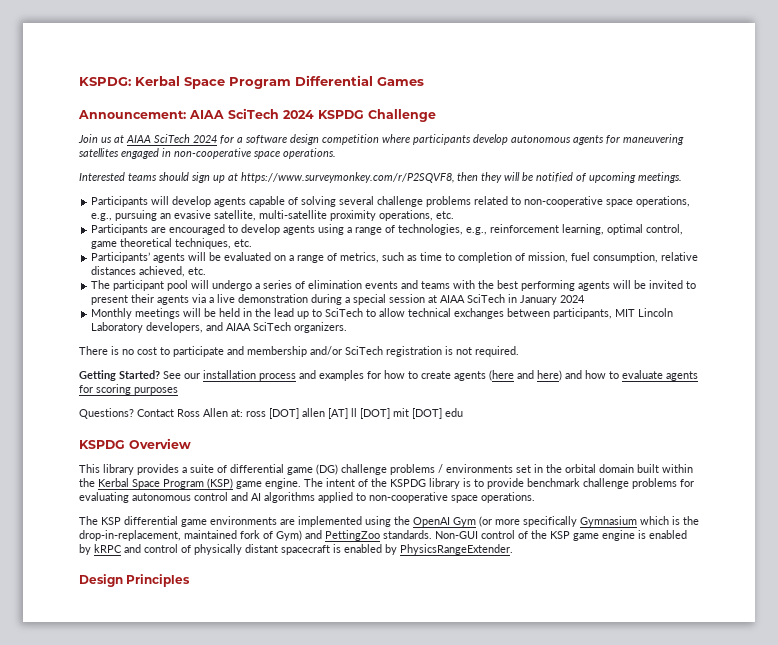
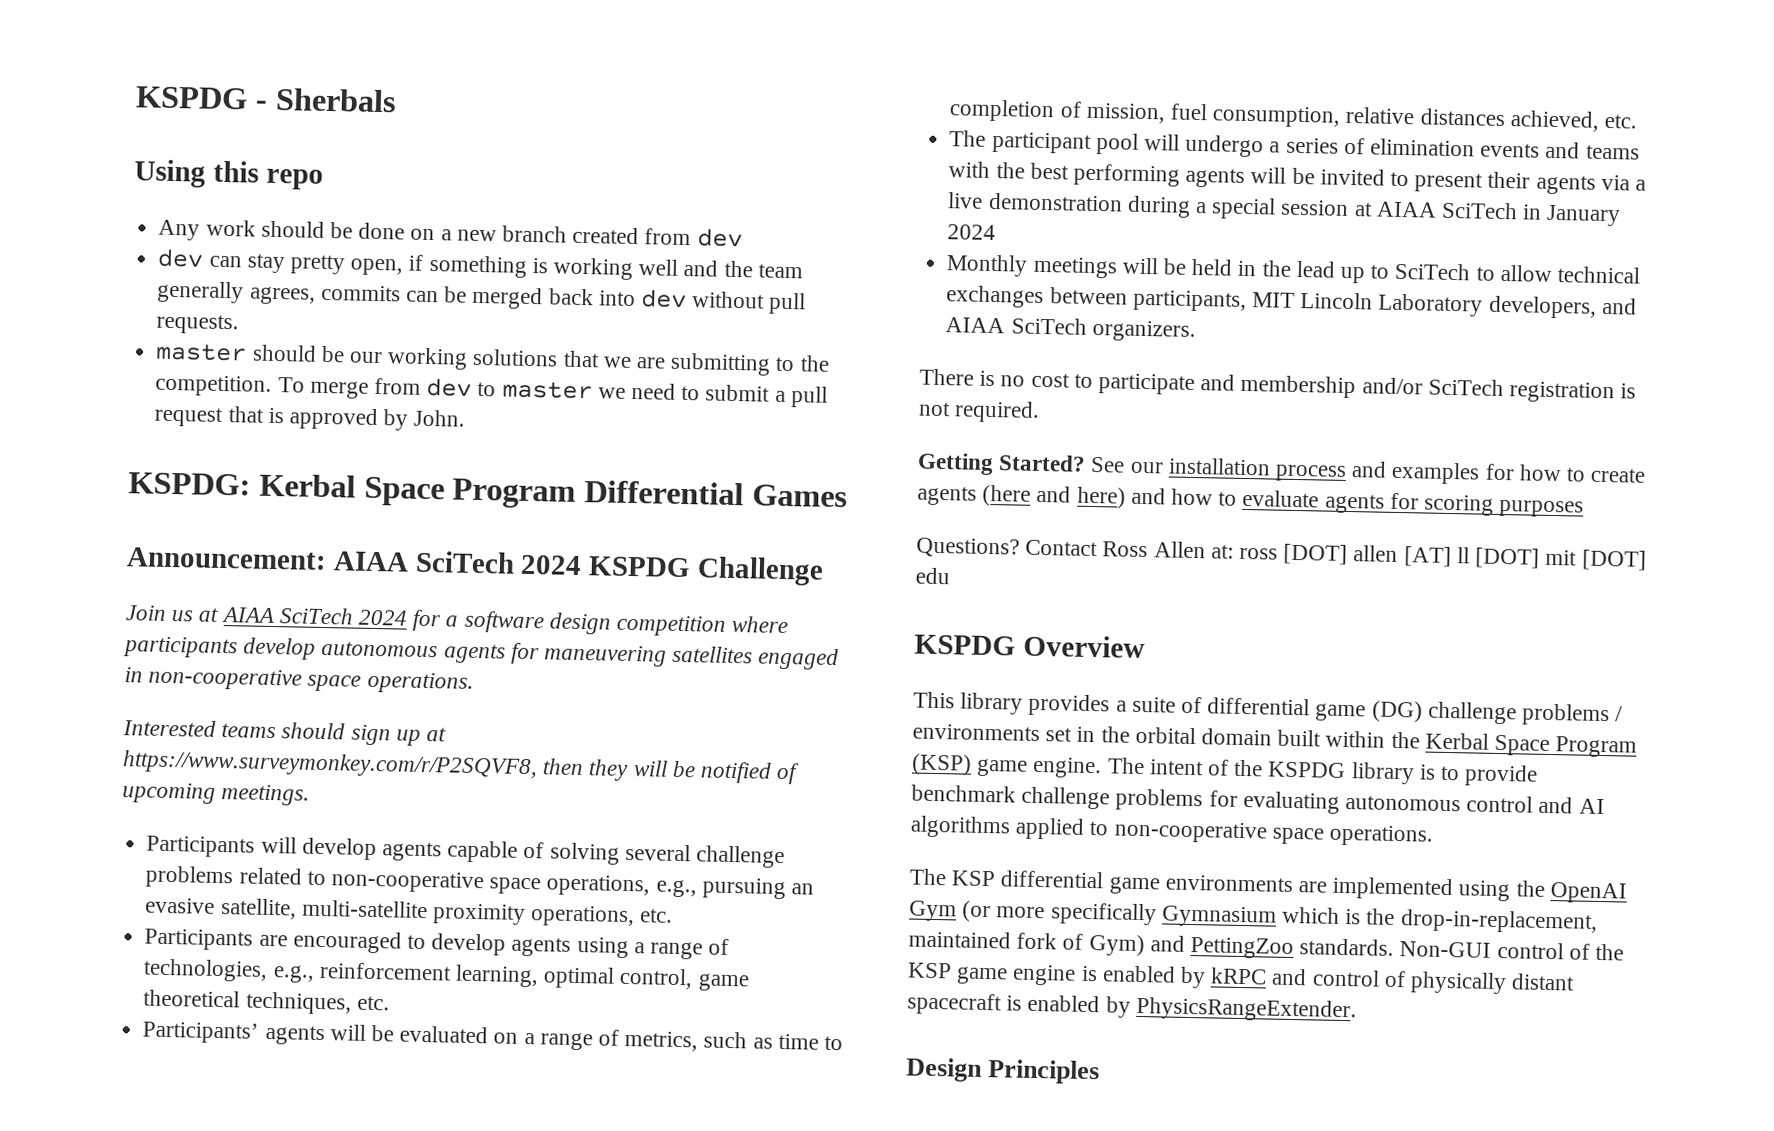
(79, 81) none -> [135,86,397,113] [134,159,324,190] [158,219,743,248] [157,248,803,280] [157,280,807,315] [156,313,240,335] [155,342,830,376] [155,374,828,408] [154,406,466,431] KSPDG - Sherbals // Using this repo // Any work should be done on a new branch created from dev // dev can stay pretty open, if something is working well and the team generally agrees, commits can be merged back into dev without pull requests. // master should be our working solutions that we are submitting to the competition. To merge from dev to master we need to submit a pull request that is approved by John. //

